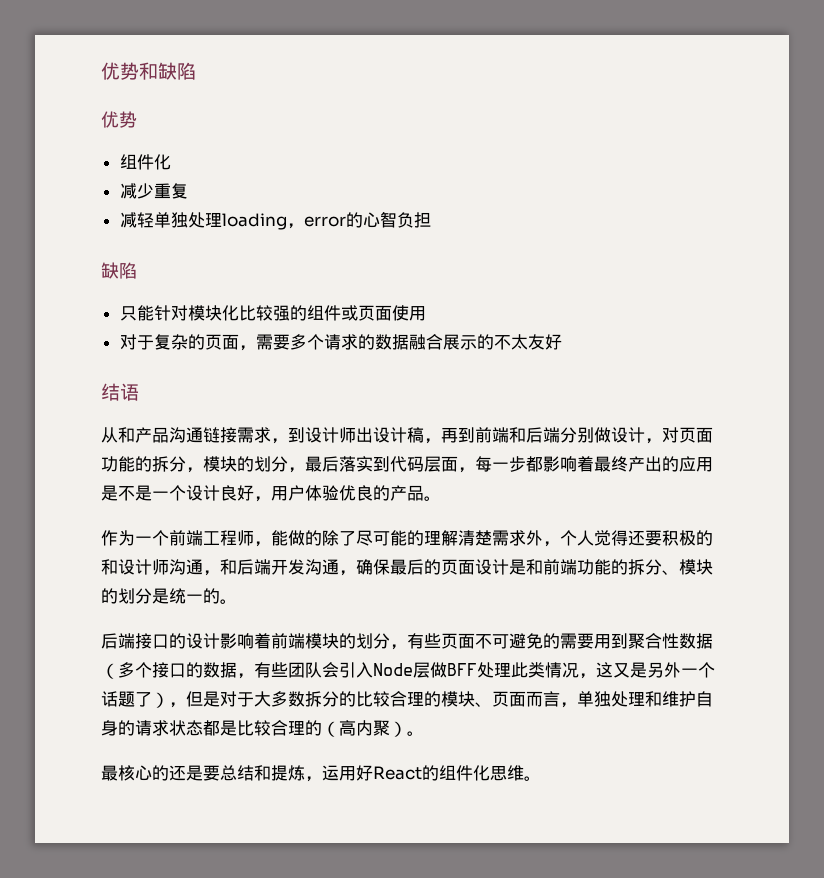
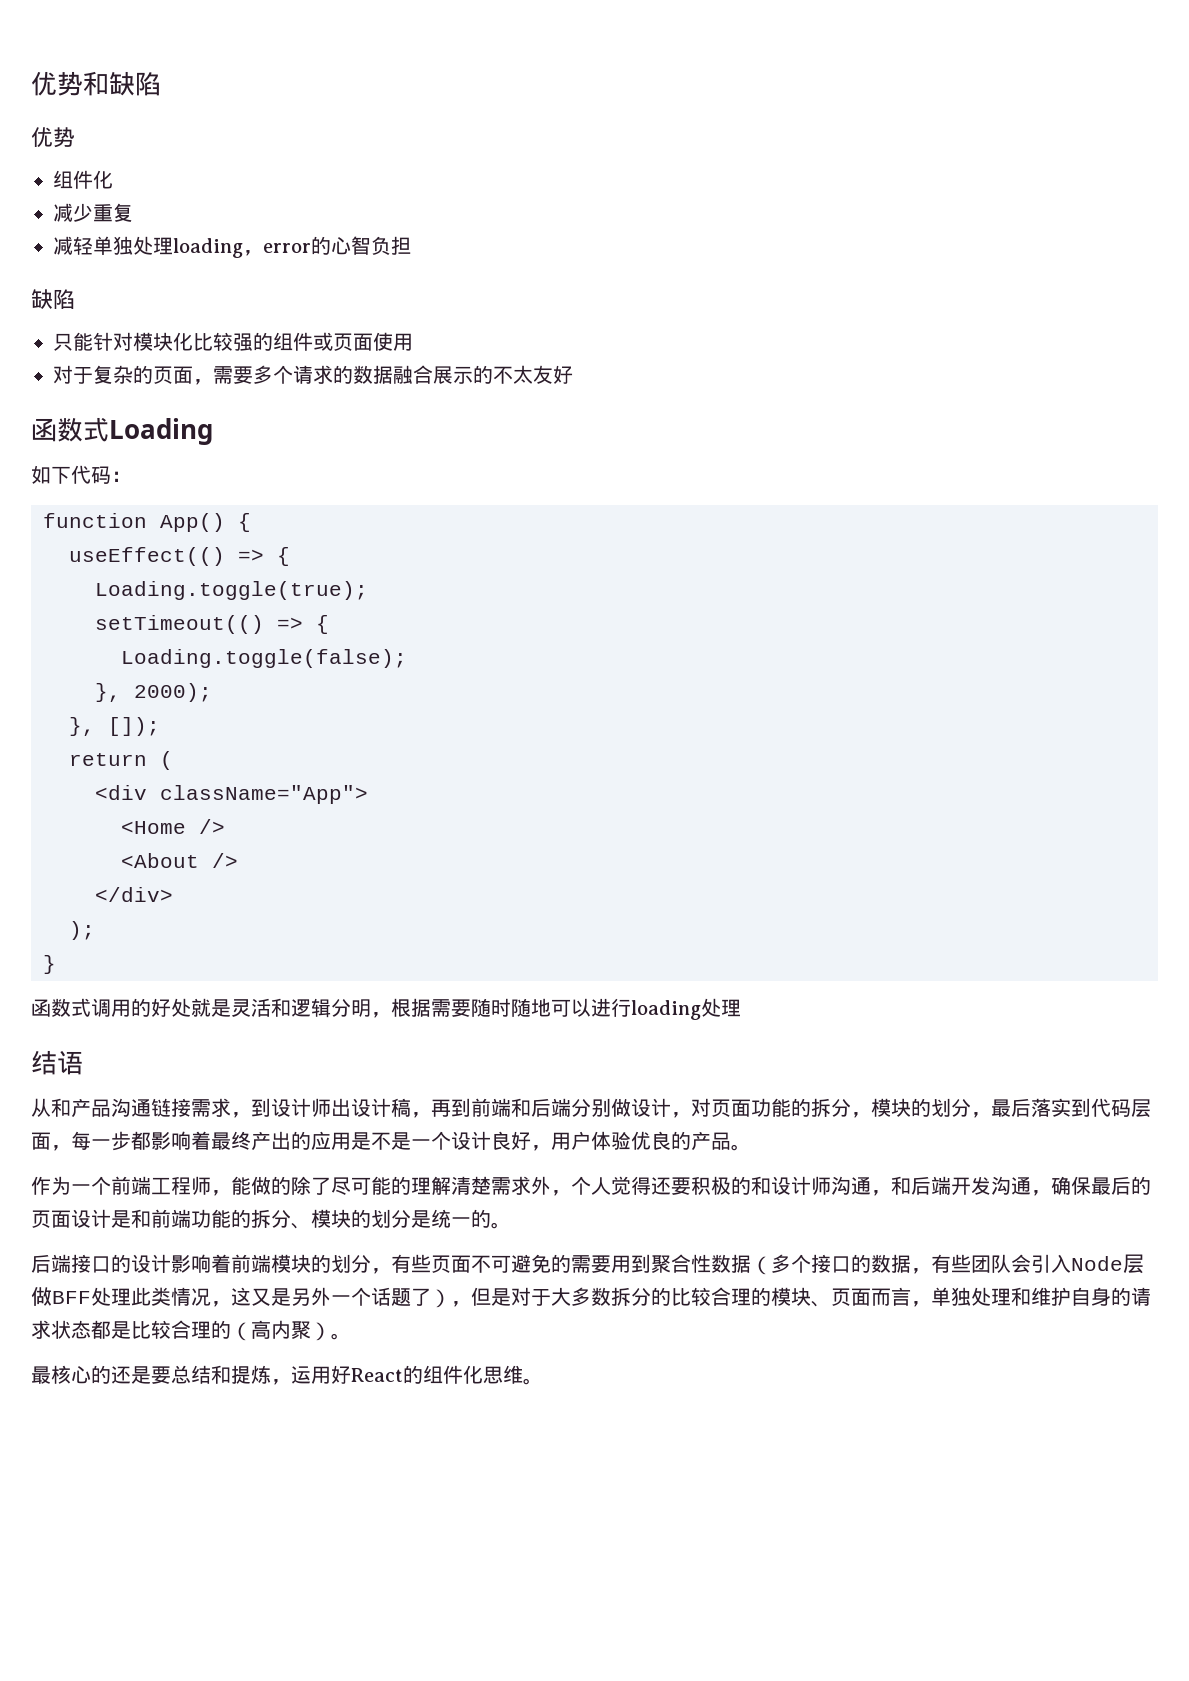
(562, 342) none -> [31,417,213,445] [31,465,131,484] [43,513,251,532] [69,547,290,566] [95,581,368,600] [95,615,329,634] [121,649,407,668] [95,683,212,702] [69,717,160,736] [69,751,173,770] [95,785,368,804] [121,819,225,834] [121,853,238,868] [95,887,173,902] [69,921,95,940] [43,955,56,974] [31,998,741,1020] // 函数式Loading // 如下代码： // function App() { // useEffect(() => { // Loading.toggle(true); // setTimeout(() => { // Loading.toggle(false); // }, 2000); // }, []); // return ( // <div className="App"> // <Home /> // <About /> // </div> // ); // } // 函数式调用的好处就是灵活和逻辑分明，根据需要随时随地可以进行loading处理

